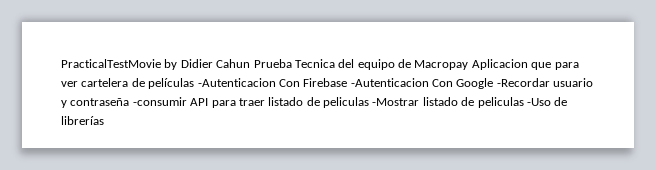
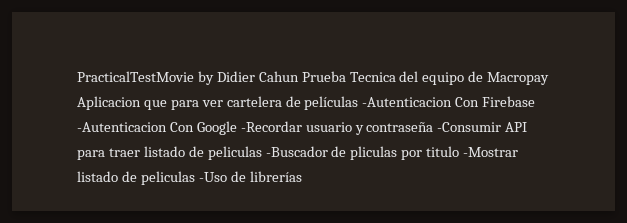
[132,97,187,106] -consumir -> [437,122,502,132] -Consumir
(369, 102) none -> [265,146,460,160] -Buscador de pliculas por titulo

